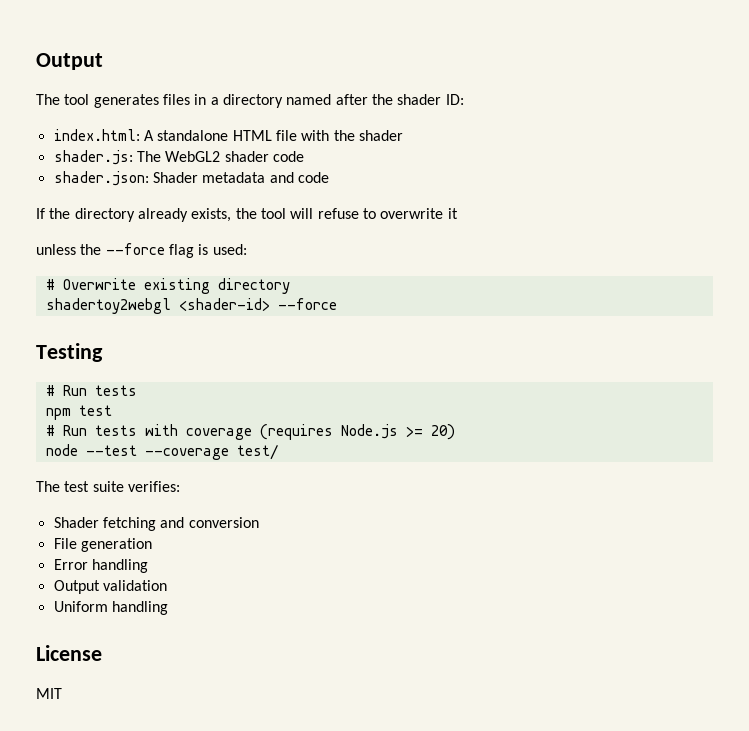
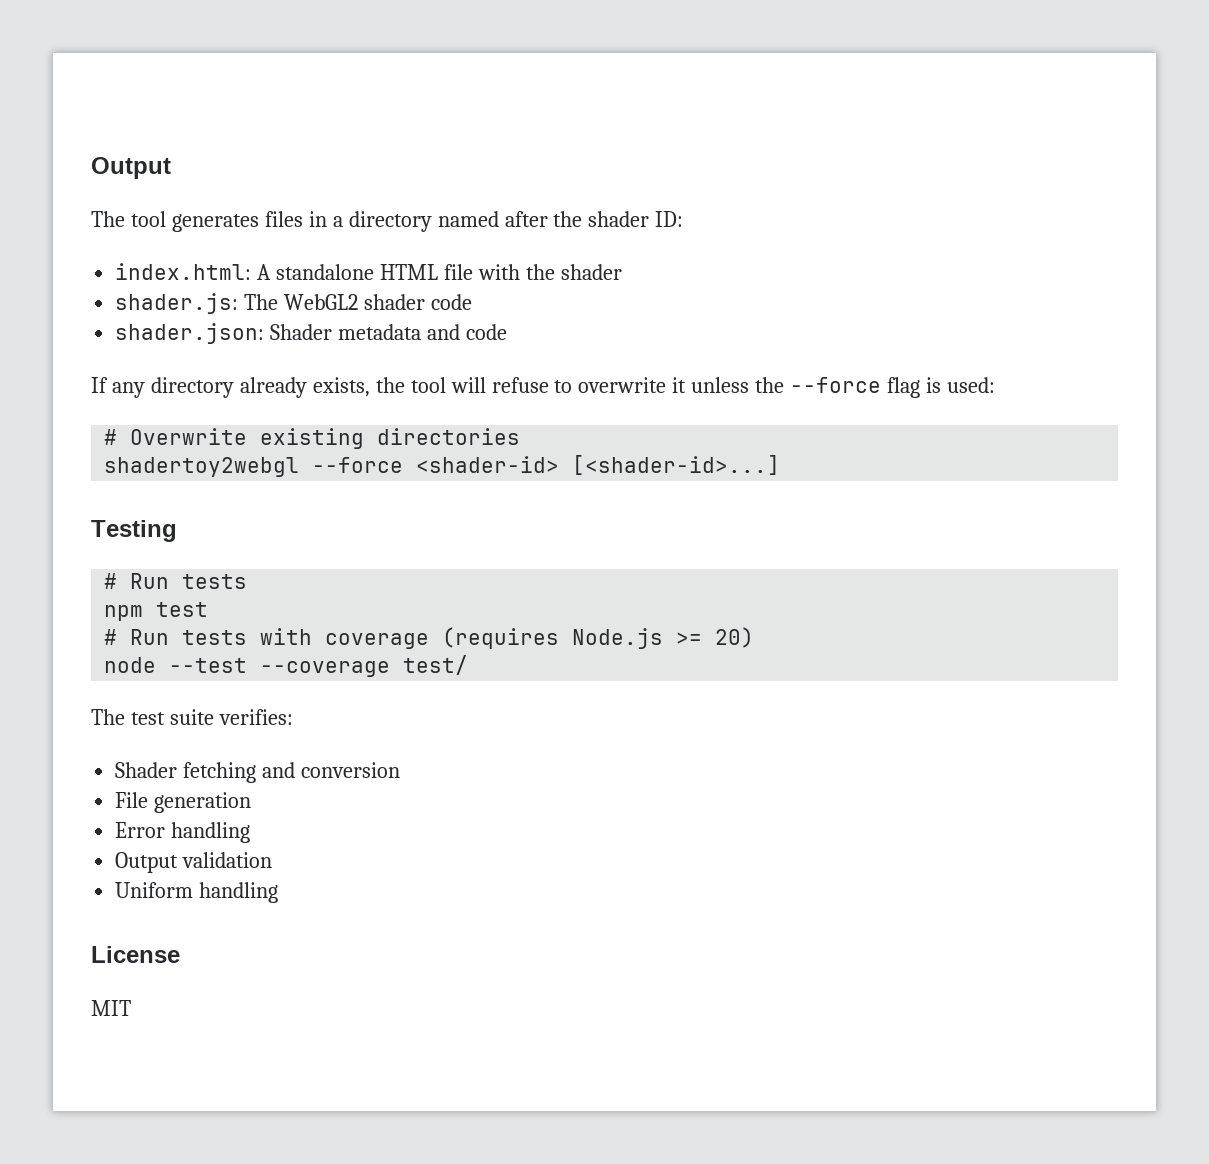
[49,208,71,219] the -> [111,382,145,398] any
(458, 213) // -> (687, 385) none
[217,278,290,294] directory -> [377,428,521,445] directories
[178,298,337,311] <shader-id> --force -> [312,455,781,475] --force <shader-id> [<shader-id>...]

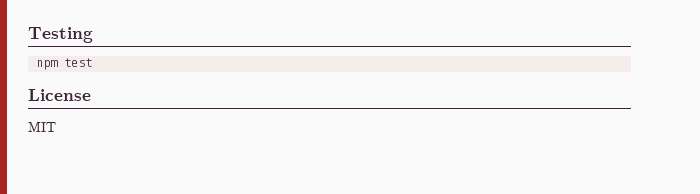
[91,157,171,179] [91,211,684,232] [115,263,622,280] [115,293,472,314] [115,323,507,344] [91,377,995,398] [104,428,521,449] [104,455,781,477] [91,520,177,542] [104,573,248,589] [104,602,209,621] [104,627,755,649] [104,655,469,677] [91,709,293,725] [115,762,401,783] [115,792,252,813] [115,822,251,843] [115,852,273,873] [115,882,279,903] Output // The tool generates files in a directory named after the shader ID: // index.html: A standalone HTML file with the shader // shader.js: The WebGL2 shader code // shader.json: Shader metadata and code // If any directory already exists, the tool will refuse to overwrite it unless the --force flag is used: // # Overwrite existing directories // shadertoy2webgl --force <shader-id> [<shader-id>...] // Testing // # Run tests // npm test // # Run tests with coverage (requires Node.js >= 20) // node --test --coverage test/ // The test suite verifies: // Shader fetching and conversion // File generation // Error handling // Output validation // Uniform handling -> [28,27,93,43] [36,58,93,70] Testing // npm test

